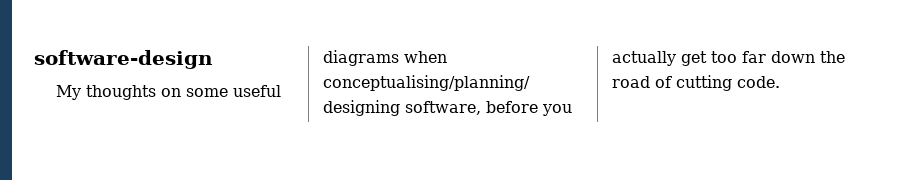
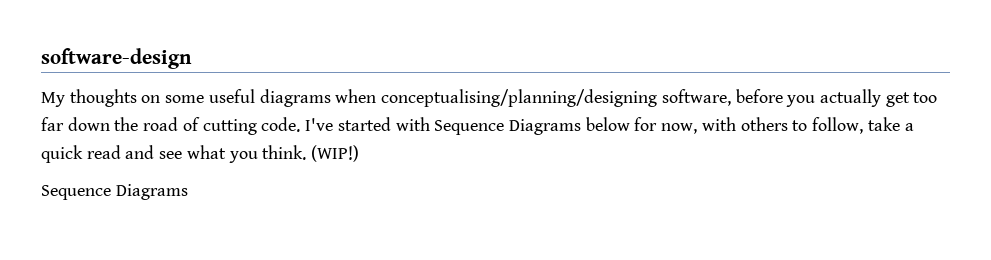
(780, 82) none -> [305,117,914,135] [41,145,360,163] [41,184,188,200] I've started with Sequence Diagrams below for now, with others to follow, take a quick read and see what you think. (WIP!) // Sequence Diagrams

